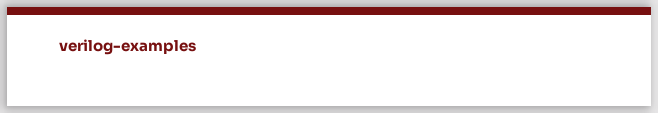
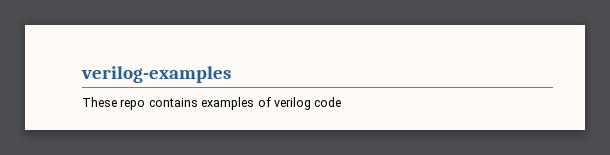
(196, 47) none -> [82,97,342,110] // These repo contains examples of verilog code

